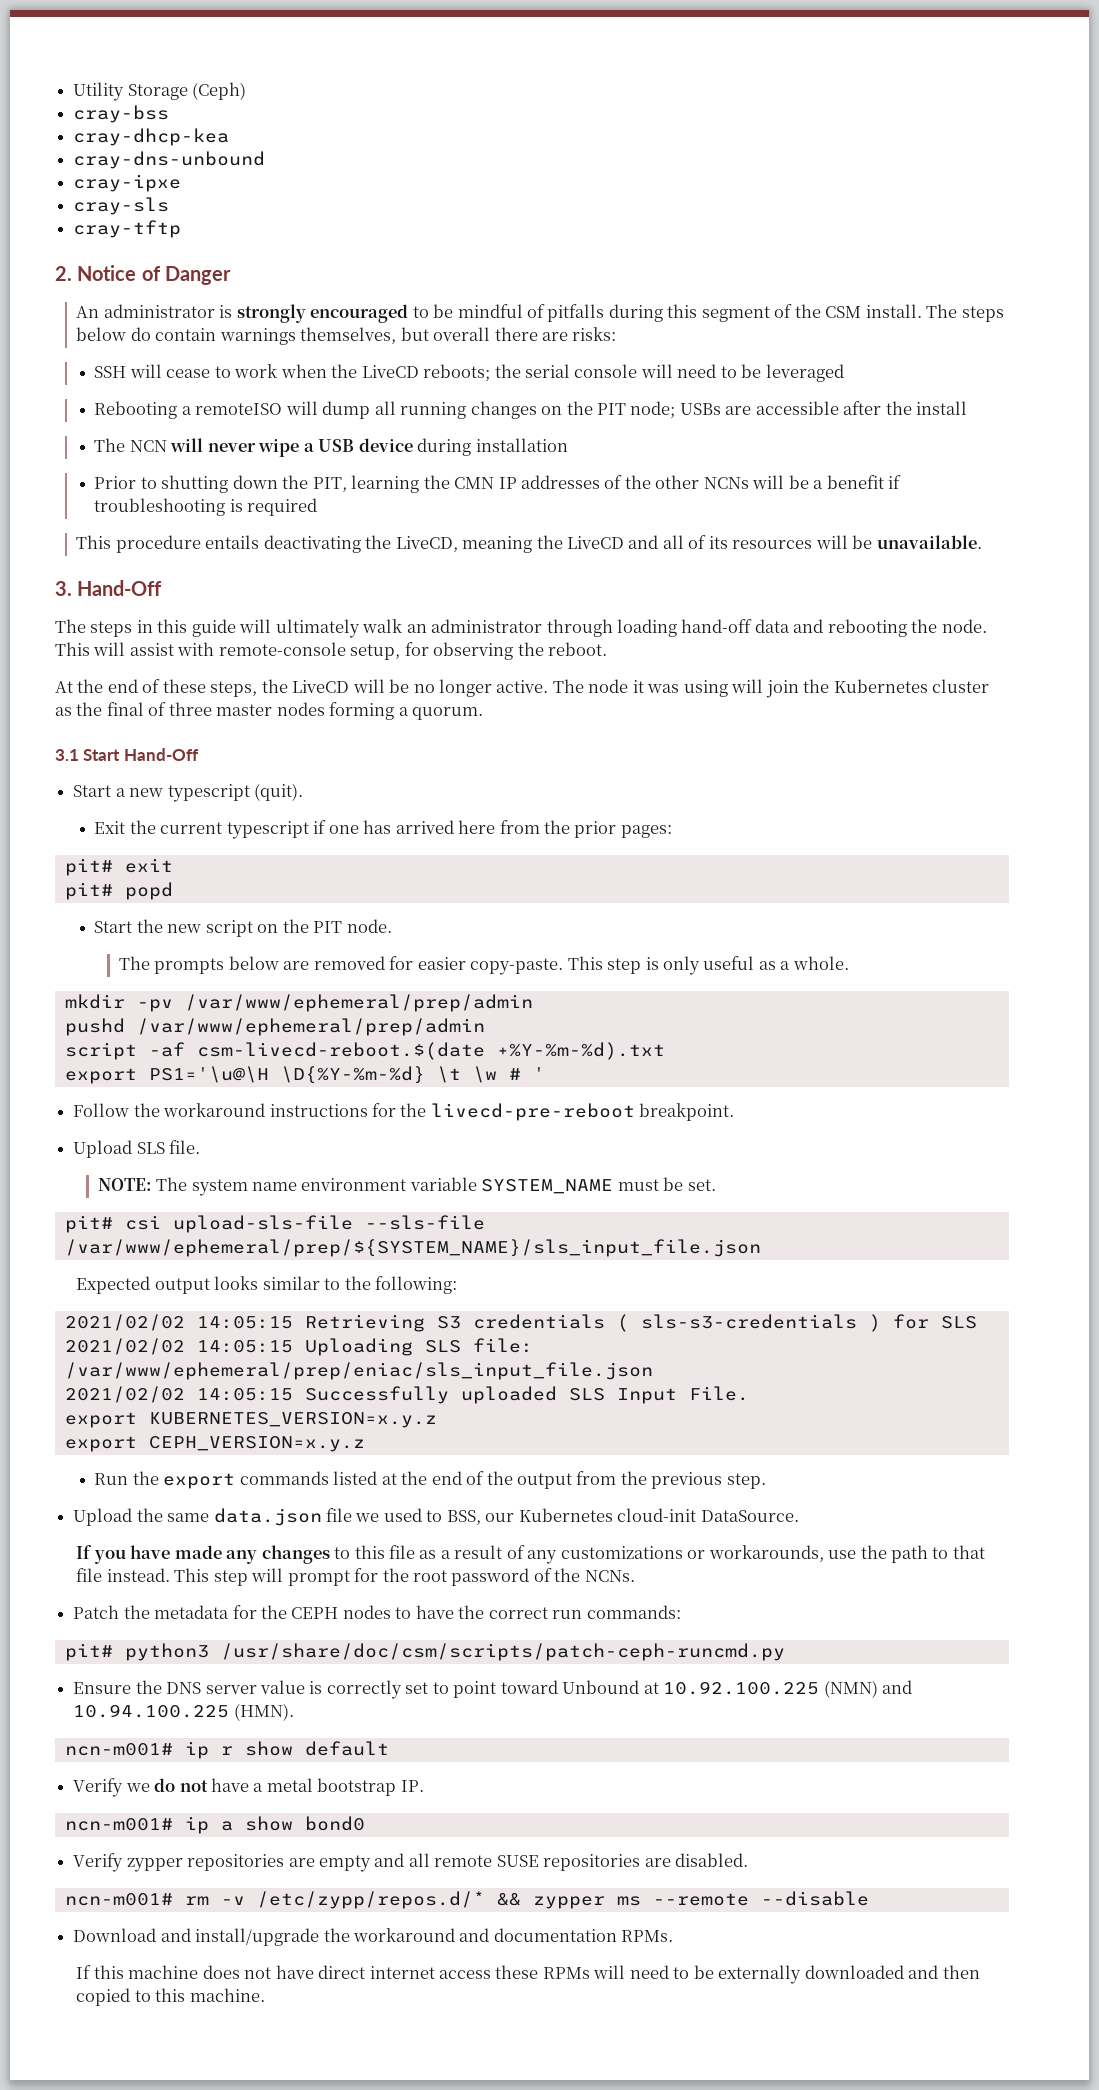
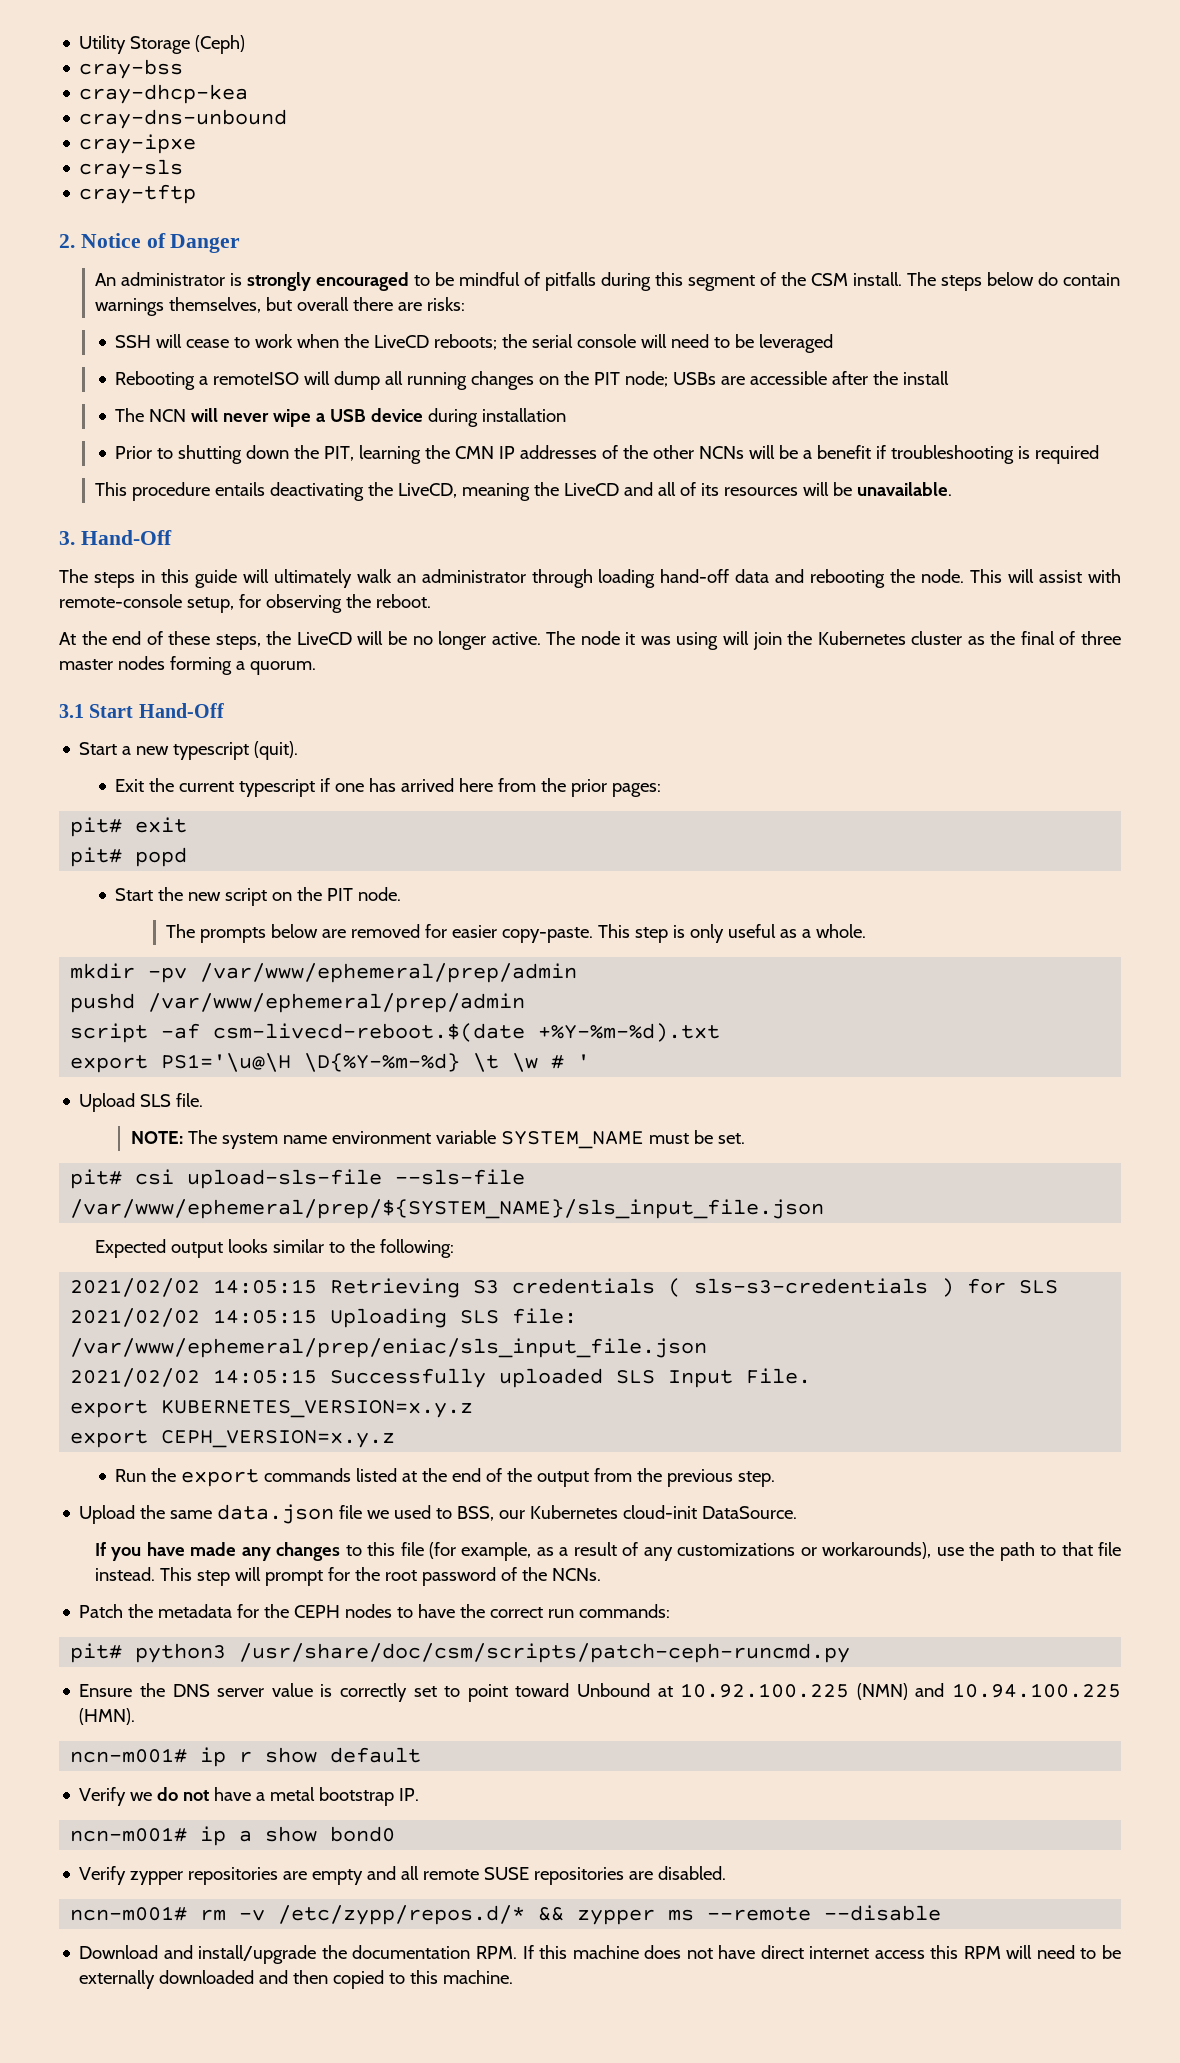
[73,1103,735,1121] // Follow the workaround instructions for the livecd-pre-reboot breakpoint. -> (591, 1061) none
(415, 1552) none -> [429,1542,532,1561] (for example,
[708,1545,824,1562] workarounds, -> [822,1542,932,1559] workarounds),
[352,1928,674,1942] workaround and documentation RPMs. // -> [352,1945,518,1959] documentation RPM.
[495,1965,590,1979] these RPMs -> [930,1945,1001,1959] this RPM

